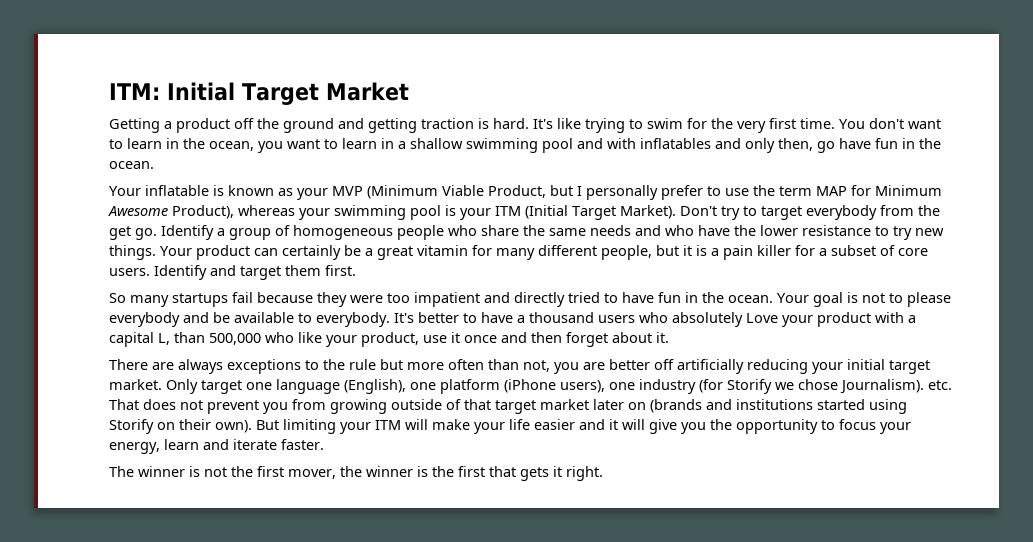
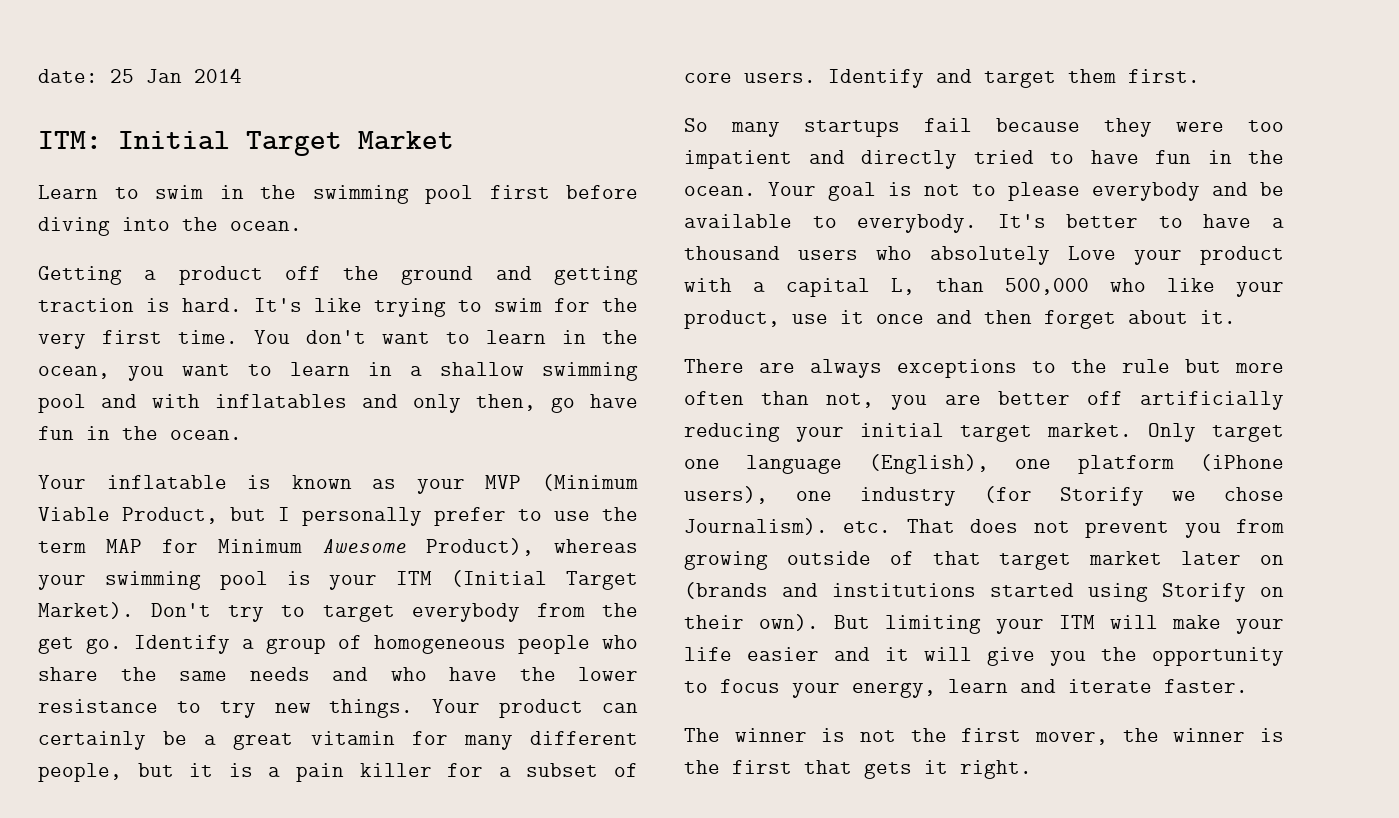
(109, 91) none -> [38,68,242,83] date: 25 Jan 2014 //
(409, 91) none -> [38,185,638,204] [38,217,302,236] // Learn to swim in the swimming pool first before diving into the ocean.

